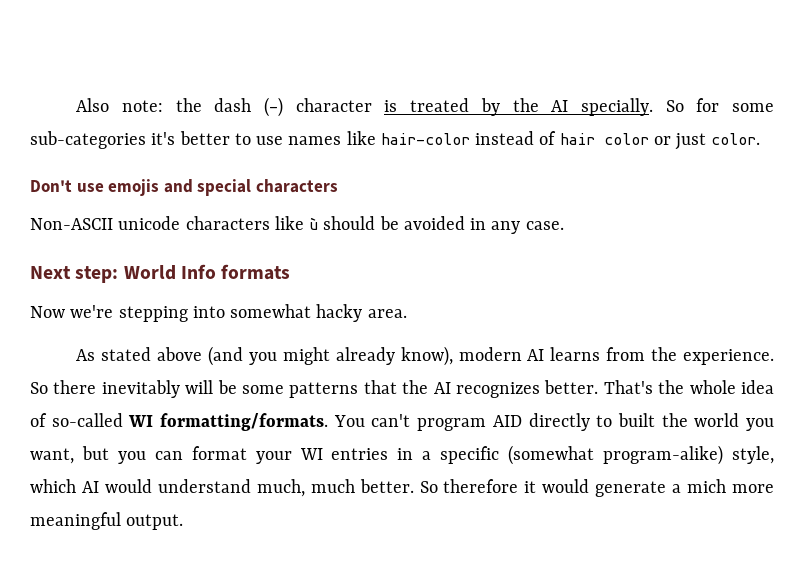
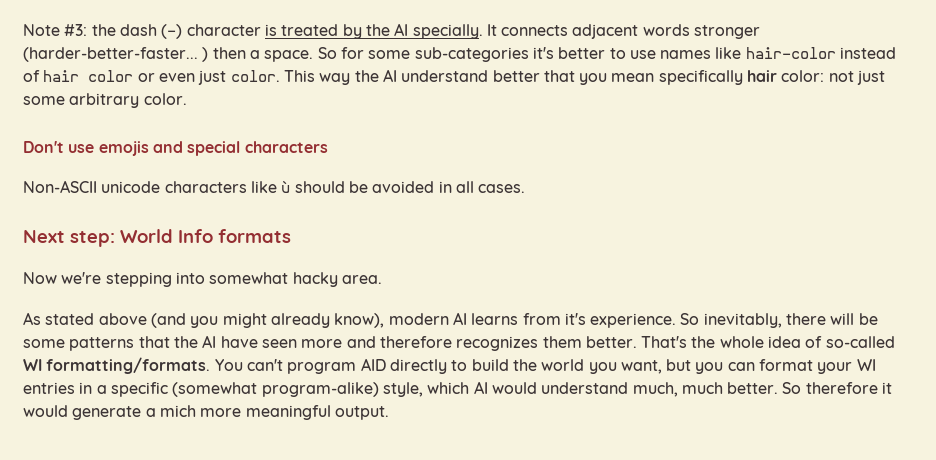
[76,98,164,112] Also note: -> [23,24,88,36] Note #3:
(653, 107) none -> [486,24,761,39] [23,47,314,62] It connects adjacent words stronger (harder-better-faster... ) then a space.
(671, 140) none -> [158,73,195,82] even
(761, 139) none -> [283,69,886,85] [23,93,187,108] This way the AI understand better that you mean specifically hair color: not just some arbitrary color.
[491,221,564,234] any case. -> [455,181,526,193] all cases.
[651,347,678,361] the -> [564,313,586,325] it's
[53,380,180,398] there inevitably -> [703,313,827,328] inevitably, there
[455,382,540,398] recognizes -> [220,336,582,351] have seen more and therefore recognizes them
[617,413,655,427] built -> [471,359,509,371] build

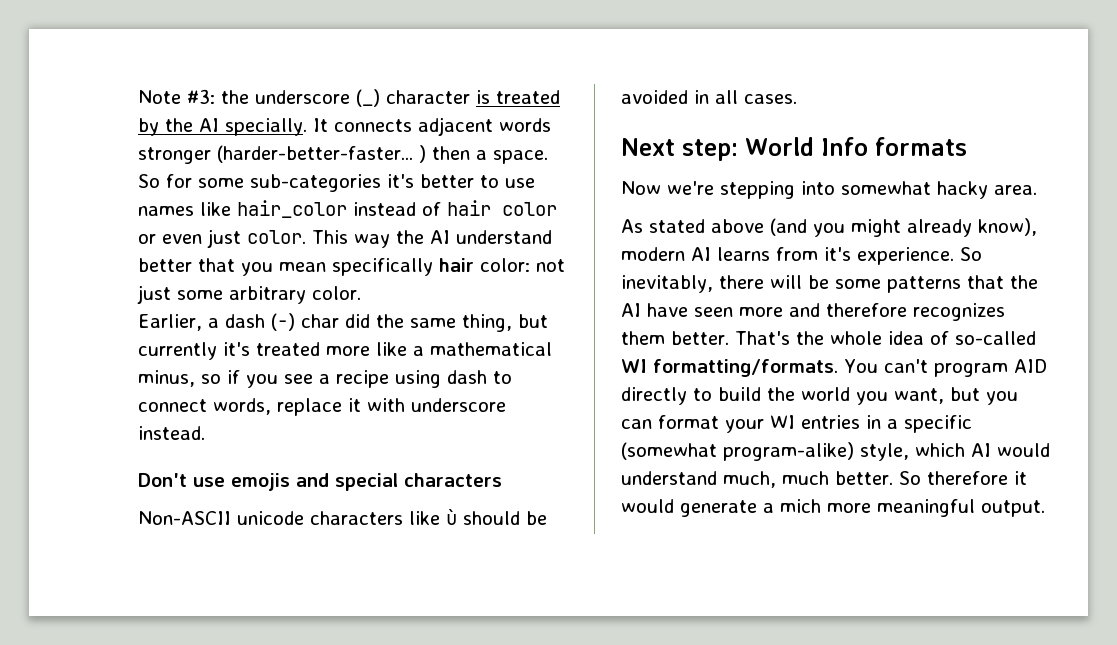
[119,24,183,39] dash (-) -> [255,89,380,107] underscore (_)
[745,47,836,59] hair-color -> [237,200,347,218] hair_color
(187, 99) none -> [138,313,548,332] [138,342,552,360] [138,370,512,388] [138,398,506,416] [138,426,205,440] // Earlier, a dash (-) char did the same thing, but currently it's treated more like a mathematical minus, so if you see a recipe using dash to connect words, replace it with underscore instead.

